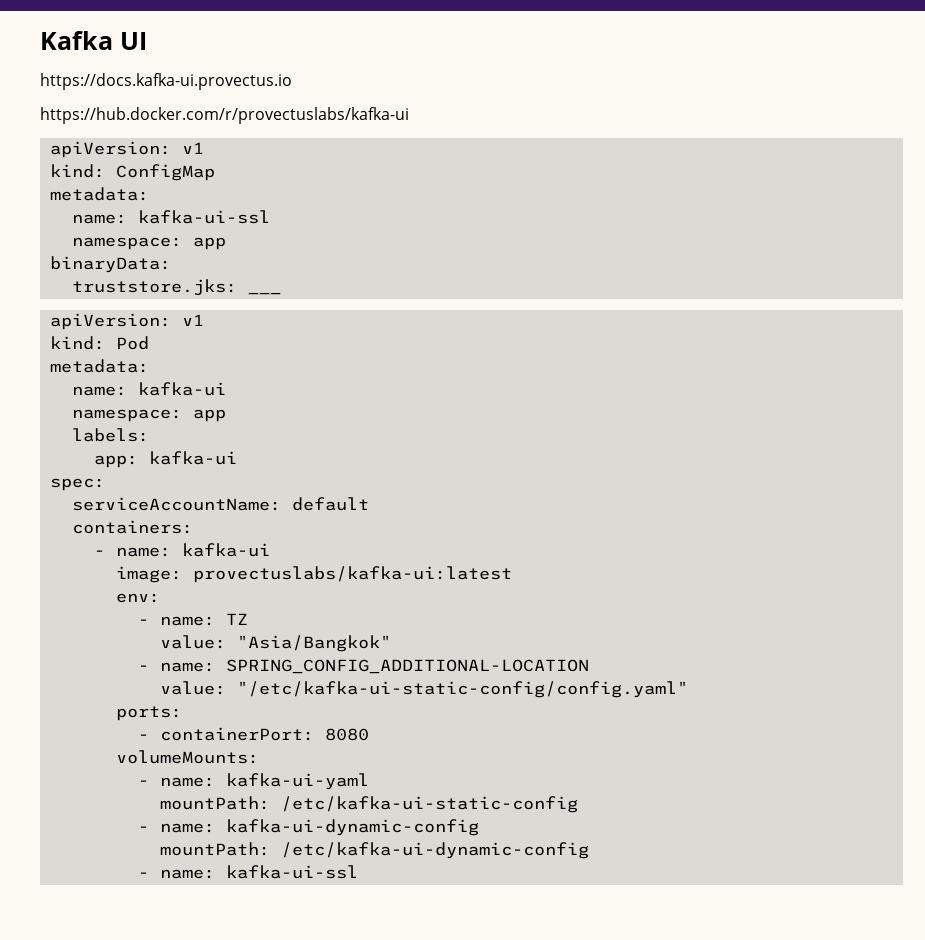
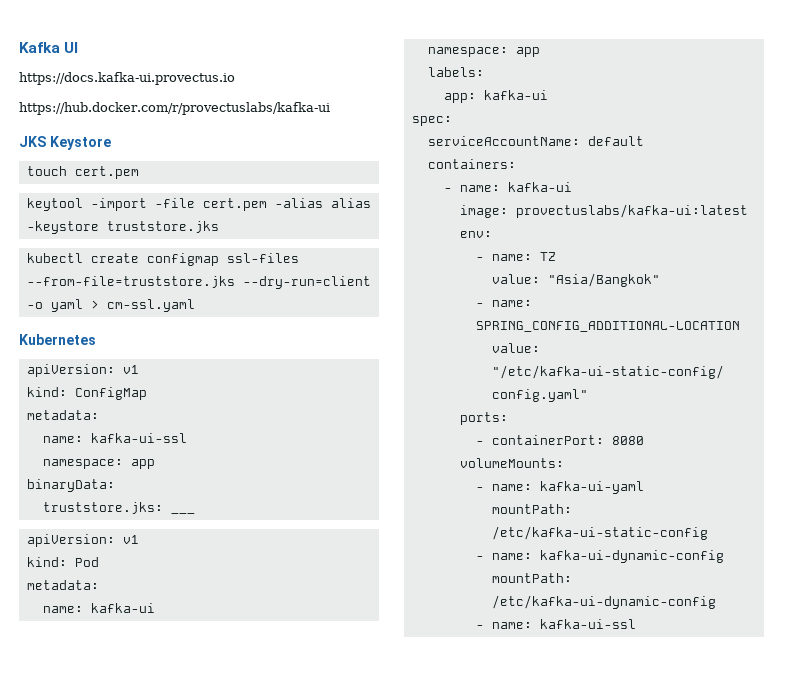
(409, 115) none -> [19,136,111,150] [26,166,139,179] [26,198,371,211] [26,221,219,234] [26,253,299,266] [26,276,371,289] [26,299,195,312] [19,334,96,345] // JKS Keystore // touch cert.pem // keytool -import -file cert.pem -alias alias -keystore truststore.jks // kubectl create configmap ssl-files --from-file=truststore.jks --dry-run=client -o yaml > cm-ssl.yaml // Kubernetes

